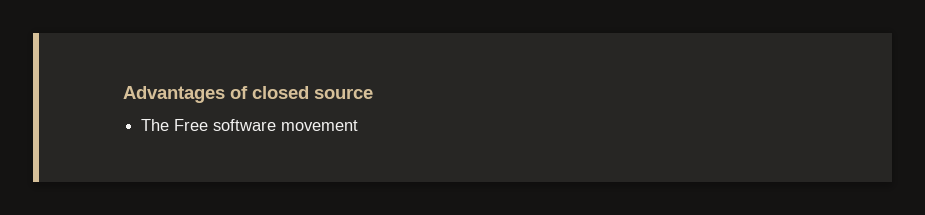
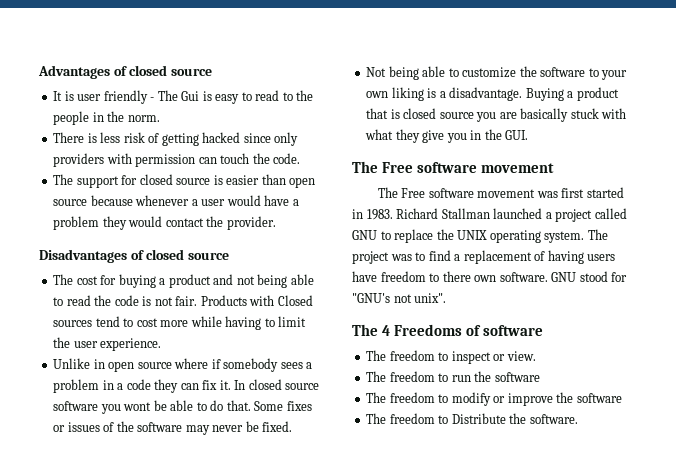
[141,119,359,131] The Free software movement -> [53,90,314,104] [53,111,160,125] [53,132,299,146] [53,153,301,167] [53,174,316,188] [53,195,299,206] [53,216,276,230] [39,249,229,263] [53,274,314,288] [53,295,313,306] [53,316,307,330] [53,337,162,351] [53,358,313,372] [53,379,320,393] [53,400,312,414] [53,421,293,435] [366,66,628,80] [366,87,619,101] [366,108,627,122] [365,129,529,143] [352,161,554,173] [377,187,624,198] [352,208,627,222] [352,229,608,243] [352,250,616,264] [352,271,628,282] [352,293,447,303] [352,324,543,336] [366,350,536,364] [366,371,540,382] [366,392,622,406] [366,413,578,424] It is user friendly - The Gui is easy to read to the people in the norm. // There is less risk of getting hacked since only providers with permission can touch the code. // The support for closed source is easier than open source because whenever a user would have a problem they would contact the provider. // Disadvantages of closed source // The cost for buying a product and not being able to read the code is not fair. Products with Closed sources tend to cost more while having to limit the user experience. // Unlike in open source where if somebody sees a problem in a code they can fix it. In closed source software you wont be able to do that. Some fixes or issues of the software may never be fixed. // Not being able to customize the software to your own liking is a disadvantage. Buying a product that is closed source you are basically stuck with what they give you in the GUI. // The Free software movement // The Free software movement was first started in 1983. Richard Stallman launched a project called GNU to replace the UNIX operating system. The project was to find a replacement of having users have freedom to there own software. GNU stood for "GNU's not unix". // The 4 Freedoms of software // The freedom to inspect or view. // The freedom to run the software // The freedom to modify or improve the software // The freedom to Distribute the software.

